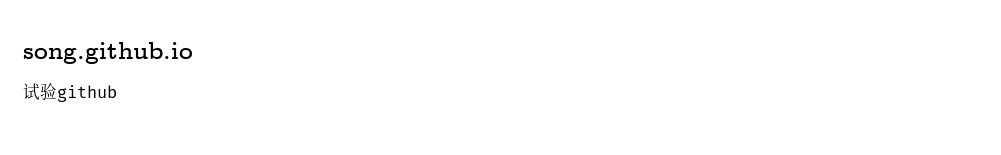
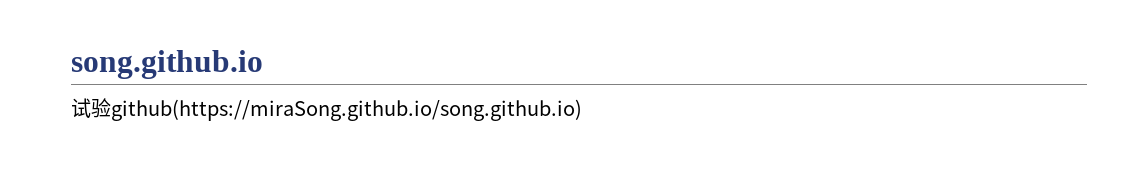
[57,85,117,102] github -> [111,99,582,121] github(https://miraSong.github.io/song.github.io)

